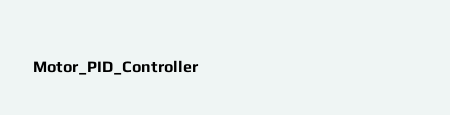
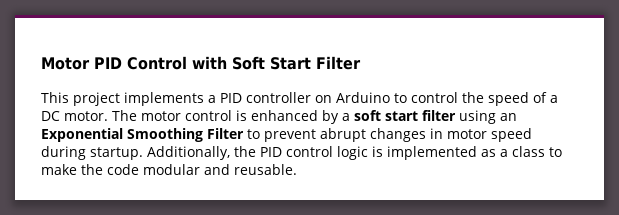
[33,60,199,75] Motor_PID_Controller -> [41,56,361,70] [41,92,558,106] [41,110,517,124] [41,128,532,142] [41,146,562,160] [41,164,297,175] Motor PID Control with Soft Start Filter // This project implements a PID controller on Arduino to control the speed of a DC motor. The motor control is enhanced by a soft start filter using an Exponential Smoothing Filter to prevent abrupt changes in motor speed during startup. Additionally, the PID control logic is implemented as a class to make the code modular and reusable.

